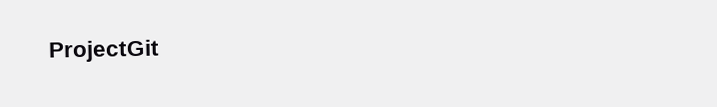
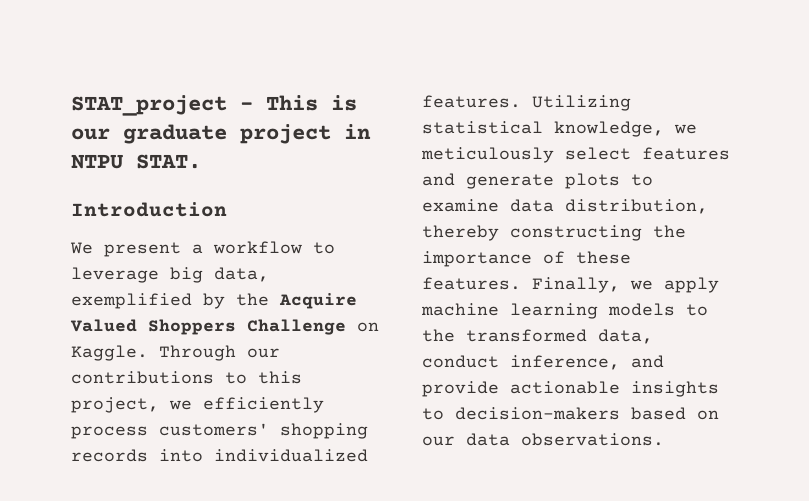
[48,39,160,63] ProjectGit -> [71,95,357,116] [71,124,371,144] [71,154,201,169] [71,202,227,217] [70,241,335,257] [71,267,269,283] [71,293,357,309] [70,319,379,335] [71,345,280,361] [71,371,302,384] [71,397,324,413] [71,423,368,439] [71,449,368,462] [422,95,631,111] [422,121,697,137] [421,147,730,163] [422,173,653,189] [422,199,708,214] [422,225,686,241] [422,251,631,267] [422,277,719,293] [421,303,708,319] [422,329,653,344] [422,355,664,370] [422,381,719,397] [422,407,719,420] [422,433,664,446] STAT_project - This is our graduate project in NTPU STAT. // Introduction // We present a workflow to leverage big data, exemplified by the Acquire Valued Shoppers Challenge on Kaggle. Through our contributions to this project, we efficiently process customers' shopping records into individualized features. Utilizing statistical knowledge, we meticulously select features and generate plots to examine data distribution, thereby constructing the importance of these features. Finally, we apply machine learning models to the transformed data, conduct inference, and provide actionable insights to decision-makers based on our data observations.

